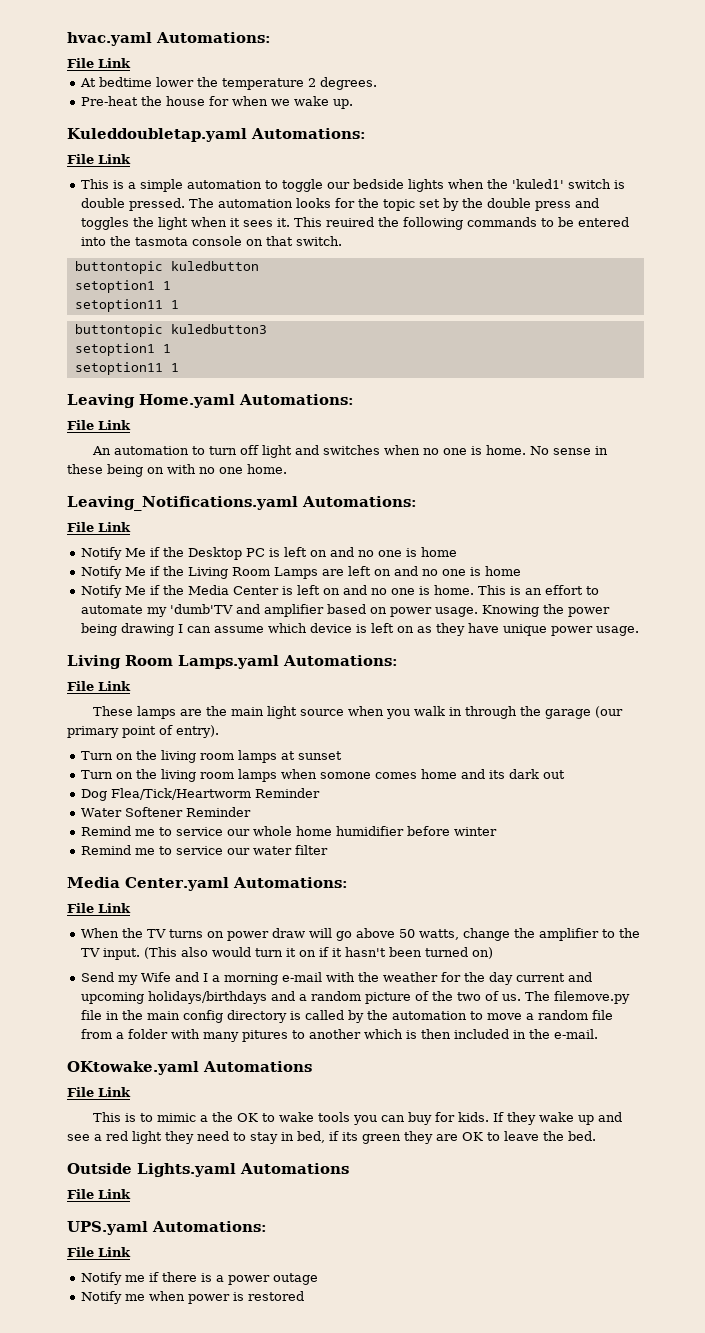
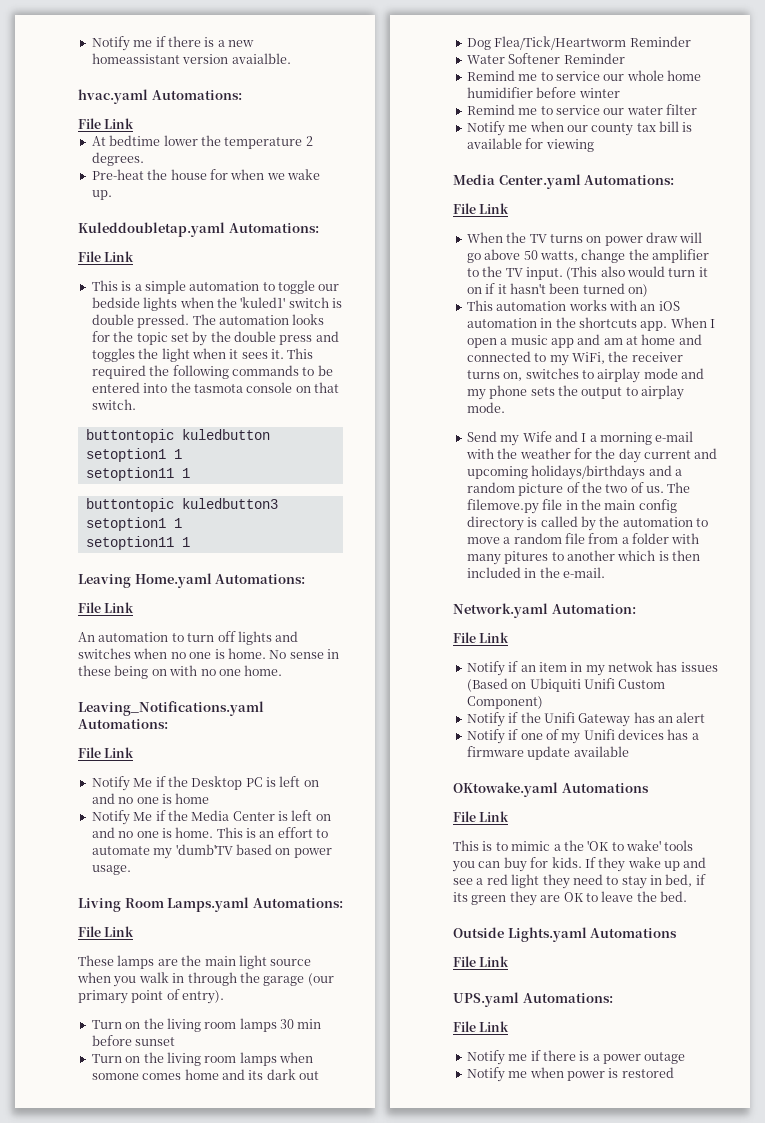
(67, 39) none -> [91,36,254,51] [91,53,291,64] Notify me if there is a new homeassistant version avaialble. //
[326,217,375,227] reuired -> [91,365,146,379] required
[262,445,293,458] light -> [237,631,272,645] lights
[81,566,522,579] // Notify Me if the Living Room Lamps are left on and no one is home -> (210, 798) none
[236,604,325,617] and amplifier -> (233, 849) none
[482,604,611,617] [81,623,640,636] Knowing the power being drawing I can assume which device is left on as they have unique power usage. -> (131, 870) none
[281,751,296,760] at -> [280,1019,322,1029] [91,1035,132,1046] 30 min before
(329, 850) none -> [466,121,693,136] [466,138,594,152] // Notify me when our county tax bill is available for viewing
(494, 953) none -> [466,300,680,311] [466,317,715,331] [466,334,702,348] [466,351,683,366] [466,368,704,383] [466,385,684,400] [466,402,505,413] // This automation works with an iOS automation in the shortcuts app. When I open a music app and am at home and connected to my WiFi, the receiver turns on, switches to airplay mode and my phone sets the output to airplay mode.
(599, 1034) none -> [453,603,636,618] [453,632,510,643] [466,661,718,676] [466,678,666,692] [466,696,543,709] [466,712,706,727] [466,729,699,744] [466,746,629,760] // Network.yaml Automation: // File Link // Notify if an item in my netwok has issues (Based on Ubiquiti Unifi Custom Component) // Notify if the Unifi Gateway has an alert // Notify if one of my Unifi devices has a firmware update available
[237,1112,315,1122] OK to wake -> [587,840,661,851] 'OK to wake'

